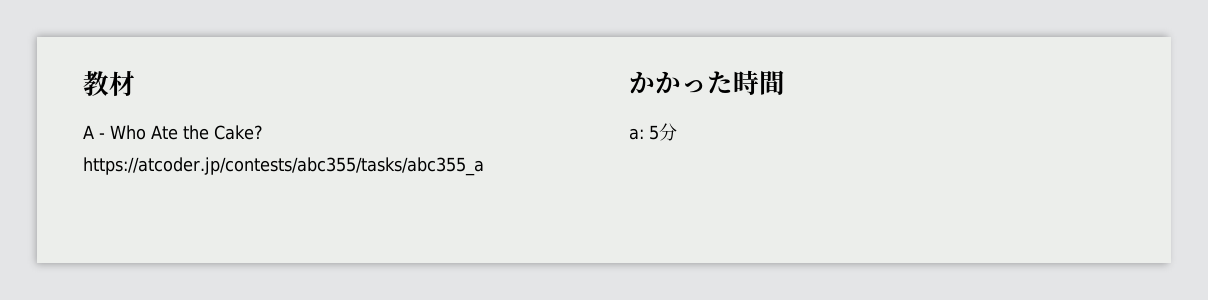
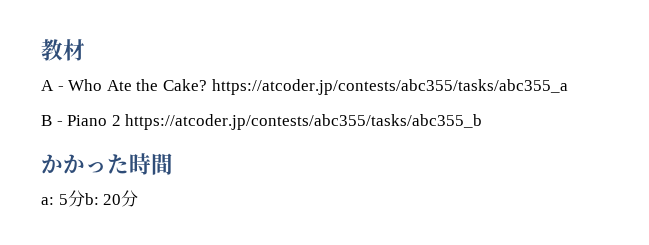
(484, 166) none -> [41,114,483,130] // B - Piano 2 https://atcoder.jp/contests/abc355/tasks/abc355_b
(677, 132) none -> [84,190,139,207] b: 20分

